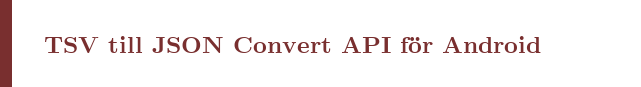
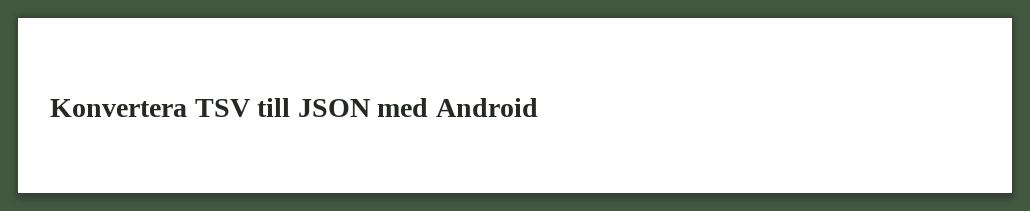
(44, 45) none -> [50,99,187,117] Konvertera
[233,36,433,53] Convert API för -> [377,98,429,117] med

